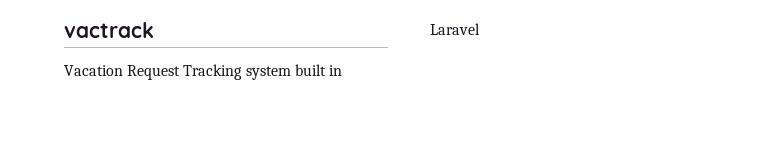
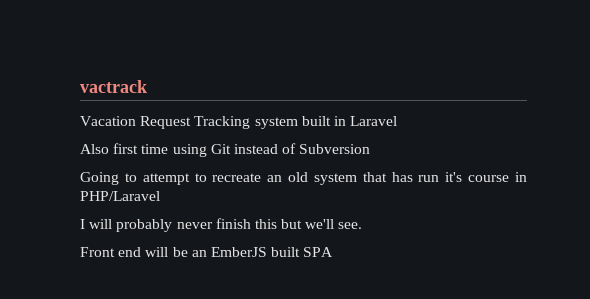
(480, 29) none -> [80,143,371,157] [80,172,528,185] [80,191,160,201] [80,218,363,232] [80,247,334,257] // Also first time using Git instead of Subversion // Going to attempt to recreate an old system that has run it's course in PHP/Laravel // I will probably never finish this but we'll see. // Front end will be an EmberJS built SPA

